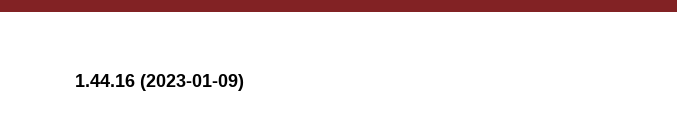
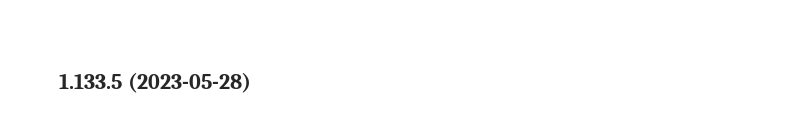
[75,74,244,91] 1.44.16 (2023-01-09) -> [59,72,251,93] 1.133.5 (2023-05-28)

